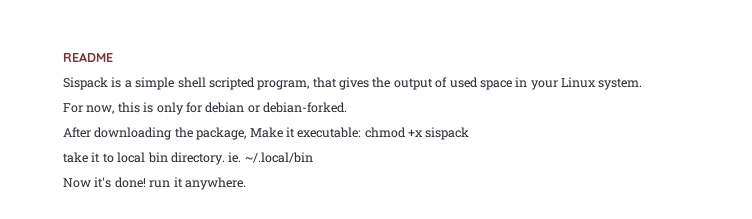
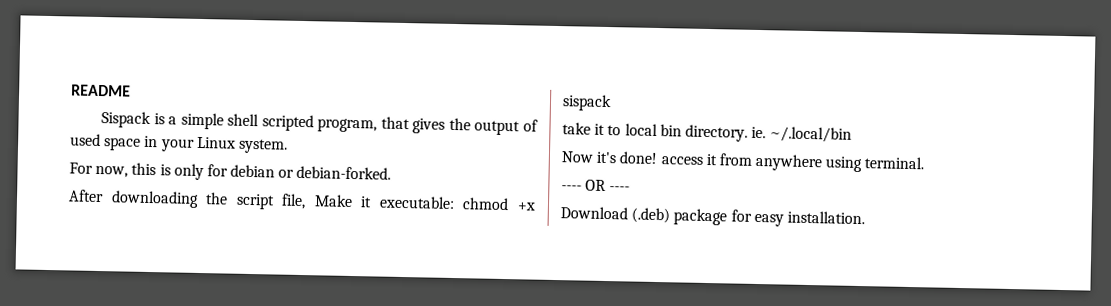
[196,127,247,140] package, -> [235,193,307,210] script file,
[149,177,246,190] run it anywhere. -> [660,153,925,173] [561,179,631,192] [560,206,865,227] access it from anywhere using terminal. // ---- OR ---- // Download (.deb) package for easy installation.

